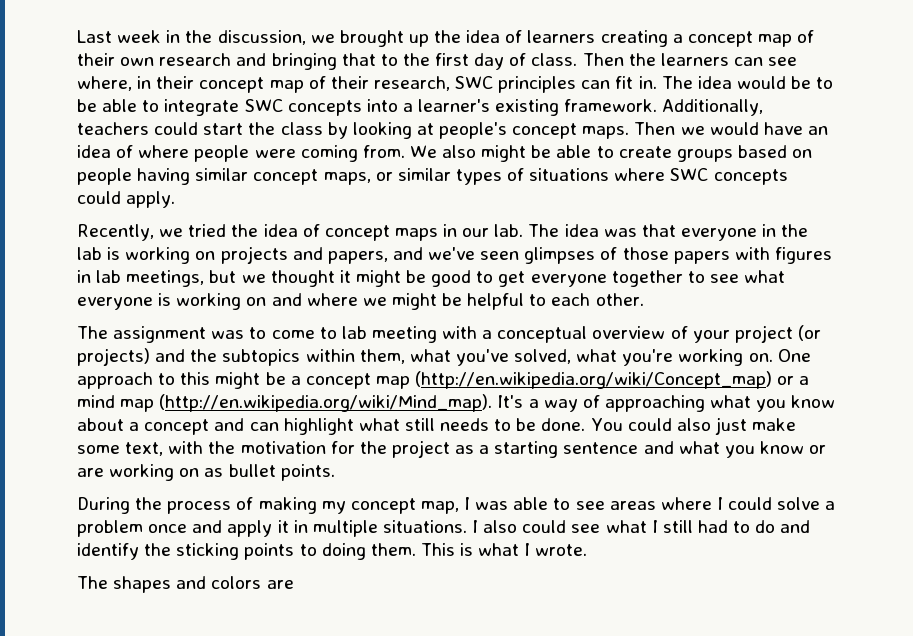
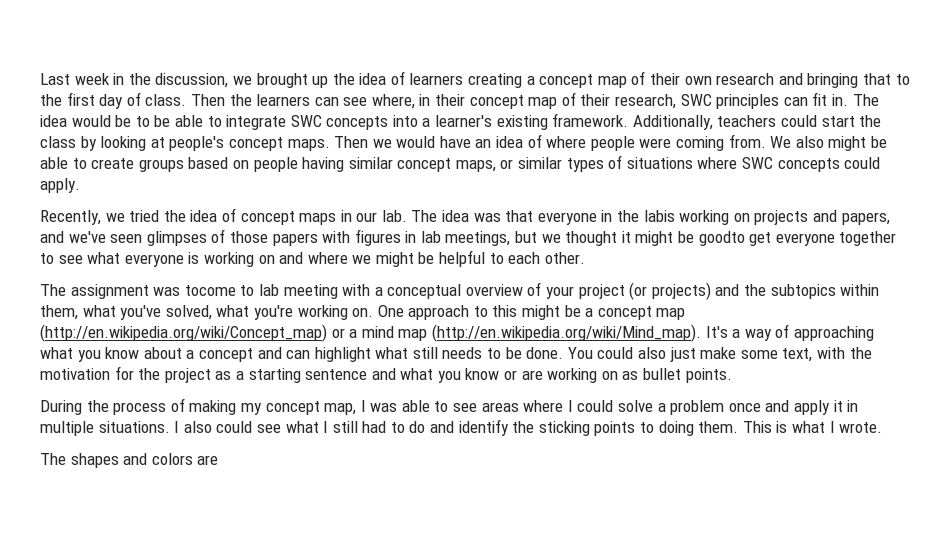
[77,247,121,260] lab is -> [643,210,675,222] labis
[431,270,494,287] good to -> [698,231,745,246] goodto
[249,327,315,339] to come -> [184,285,236,296] tocome

